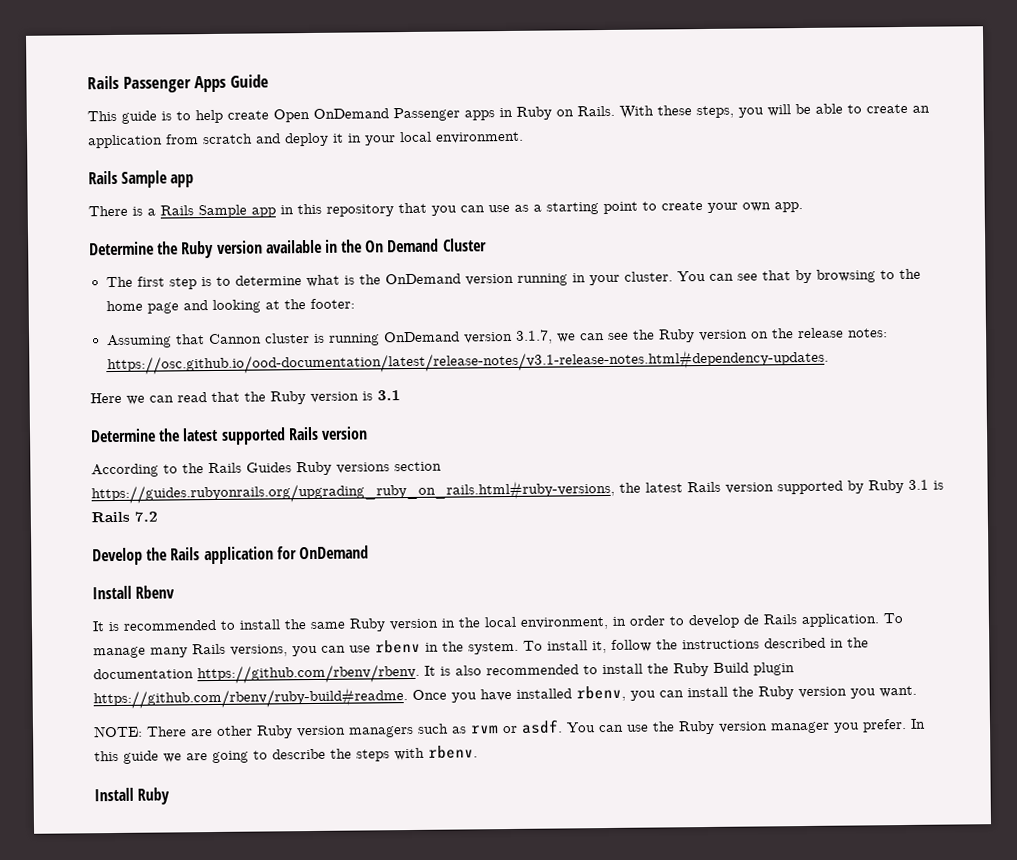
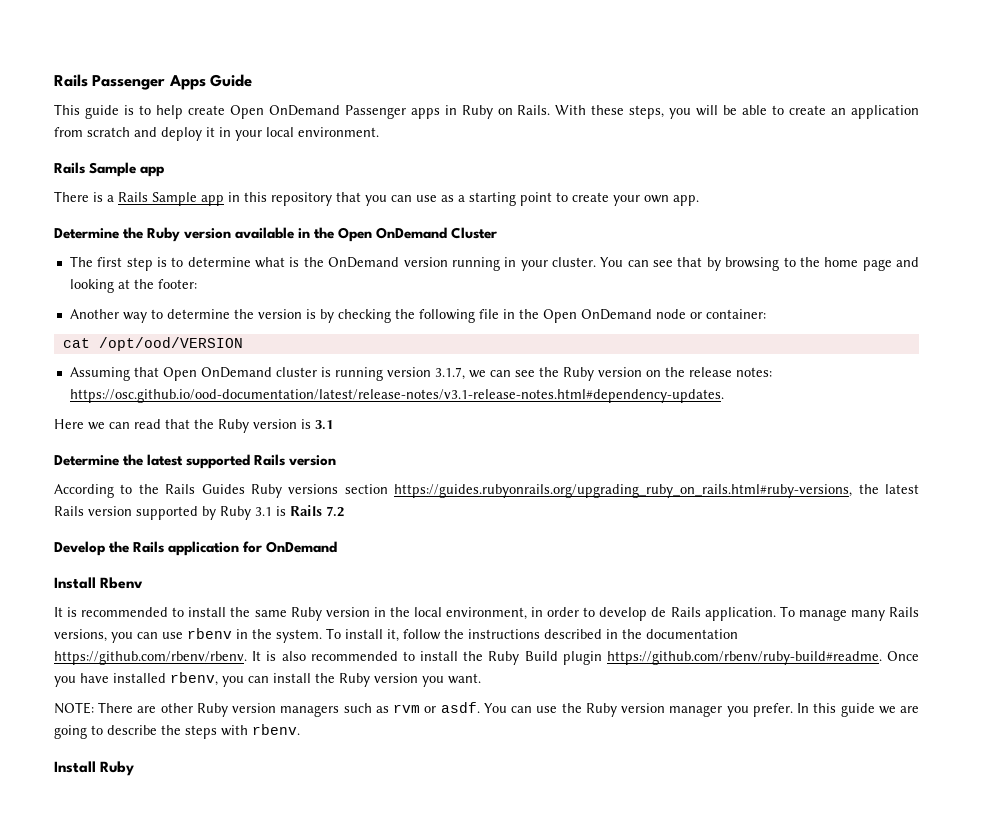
[365,238,440,253] On Demand -> [338,227,448,242] Open OnDemand
(355, 304) none -> [69,309,766,323] [62,337,243,351] // Another way to determine the version is by checking the following file in the Open OnDemand node or container: // cat /opt/ood/VERSION
[208,333,262,345] Cannon -> [162,367,272,381] Open OnDemand
[383,331,460,343] OnDemand -> (383, 374) none

